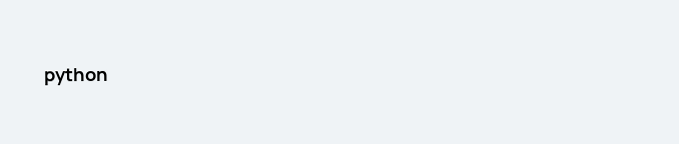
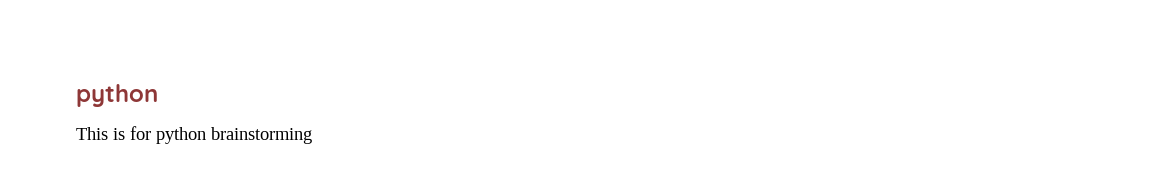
[43,67,109,86] python -> [76,84,158,107] [76,126,312,144] python // This is for python brainstorming

